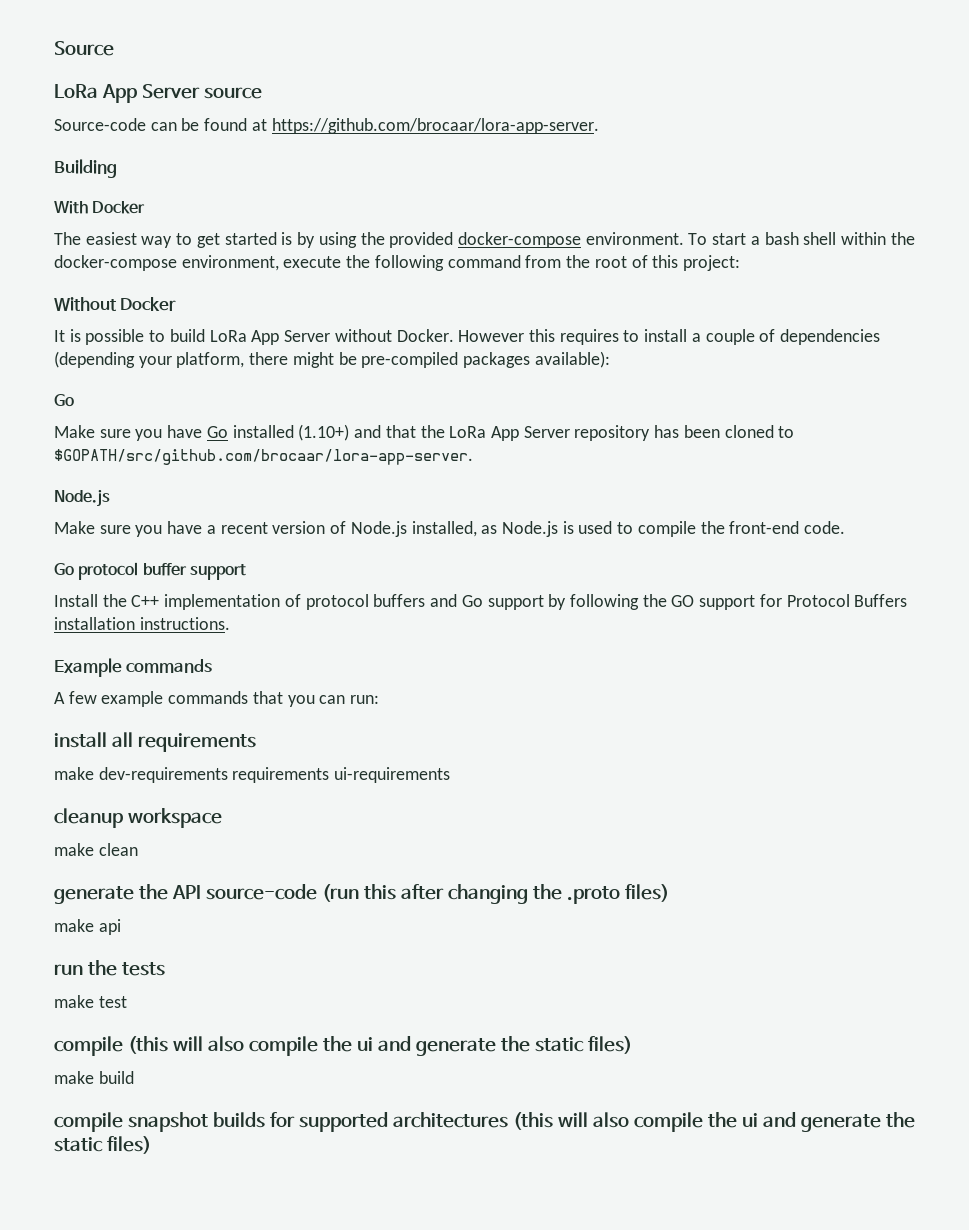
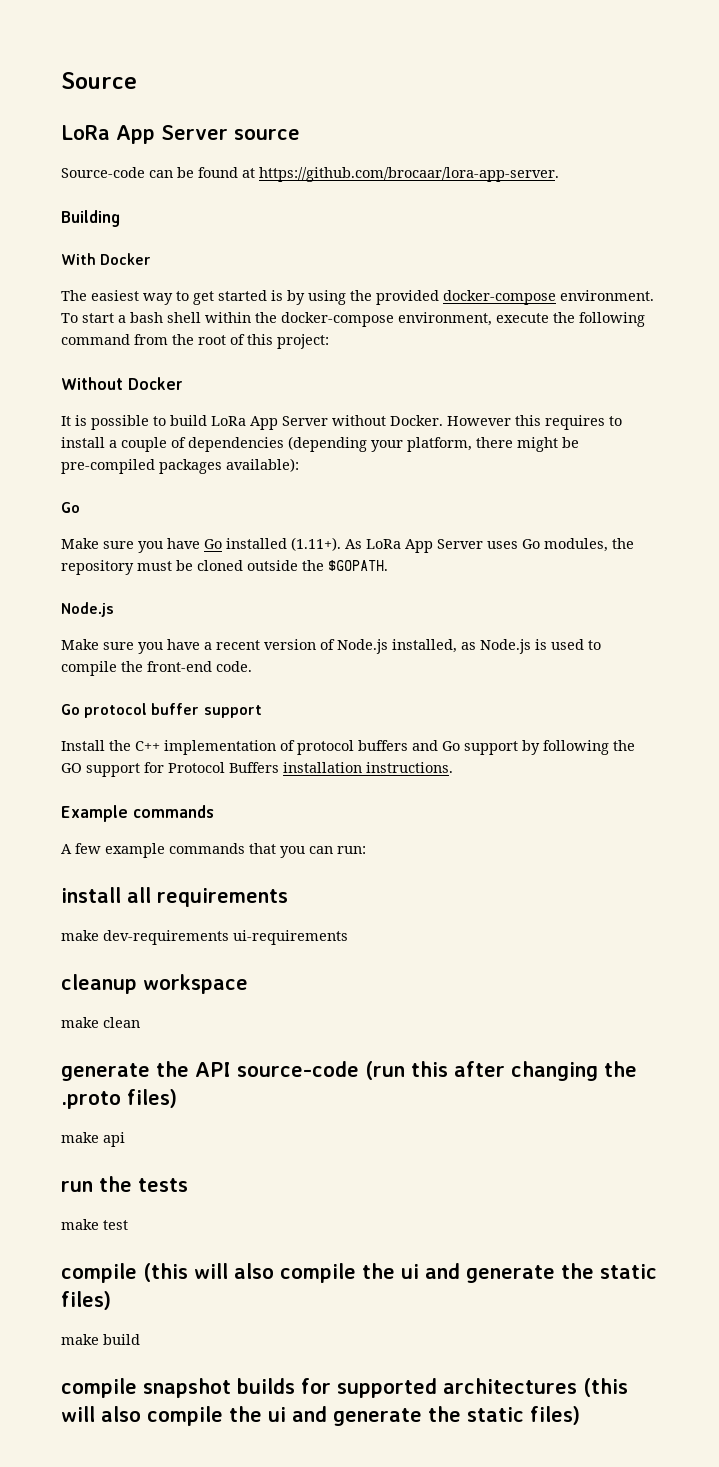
[298,424,795,441] [54,449,473,465] (1.10+) and that the LoRa App Server repository has been cloned to $GOPATH/src/github.com/brocaar/lora-app-server. -> [291,537,634,553] [61,560,388,575] (1.11+). As LoRa App Server uses Go modules, the repository must be cloned outside the $GOPATH.
[232,767,330,783] requirements -> (229, 937) none

